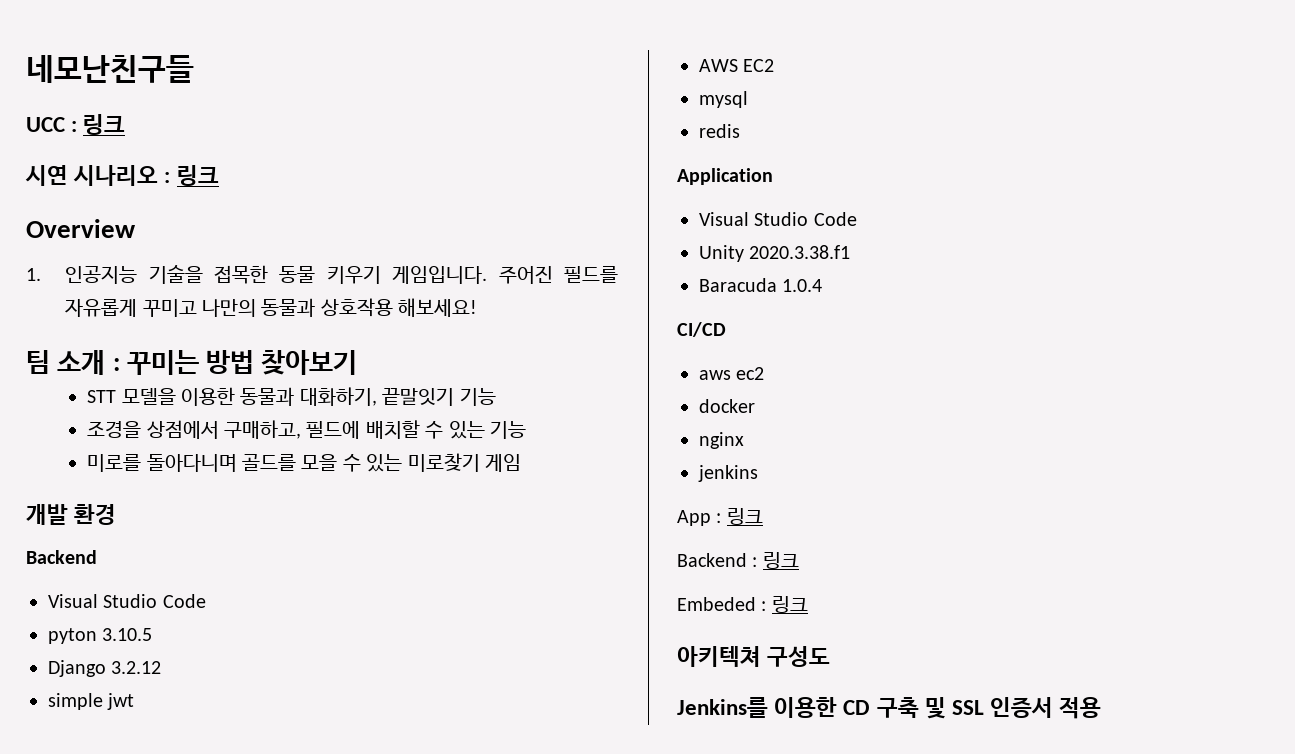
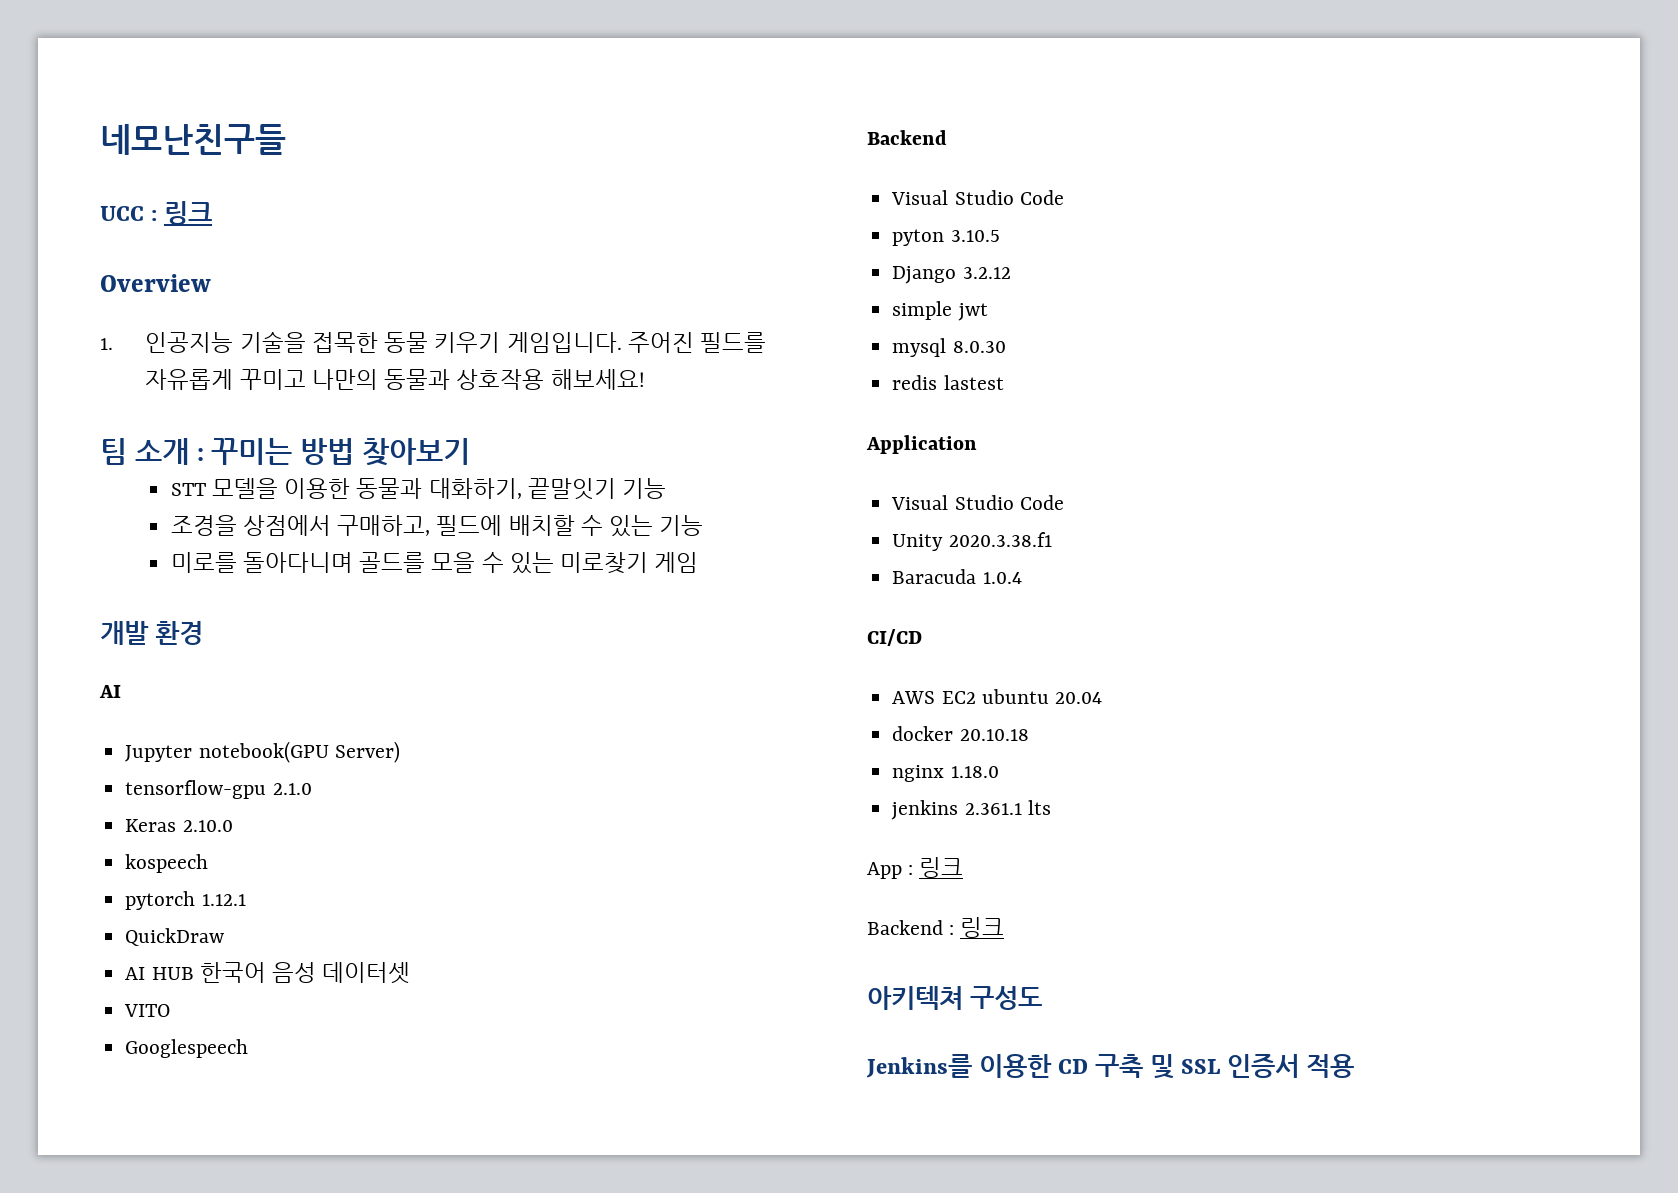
[25,165,219,186] // 시연 시나리오 : 링크 -> (213, 213) none
(117, 514) none -> [99,685,121,698] [125,741,400,763] [125,780,312,799] [125,819,233,832] [125,854,209,873] [125,891,246,910] [125,928,225,946] [125,962,411,984] [124,1004,171,1017] [125,1039,249,1058] // AI // Jupyter notebook(GPU Server) // tensorflow-gpu 2.1.0 // Keras 2.10.0 // kospeech // pytorch 1.12.1 // QuickDraw // AI HUB 한국어 음성 데이터셋 // VITO // Googlespeech
[699,59,775,72] // AWS EC2 -> (988, 312) none
(748, 99) none -> [952,341,1006,353] 8.0.30
(740, 131) none -> [943,375,1004,390] lastest
[699,367,765,380] aws ec2 -> [892,689,1102,704] AWS EC2 ubuntu 20.04
(755, 406) none -> [959,729,1029,741] 20.10.18
(744, 440) none -> [950,766,999,778] 1.18.0
(758, 473) none -> [964,800,1051,815] 2.361.1 lts
[677,596,808,613] // Embeded : 링크 -> (1005, 927) none

